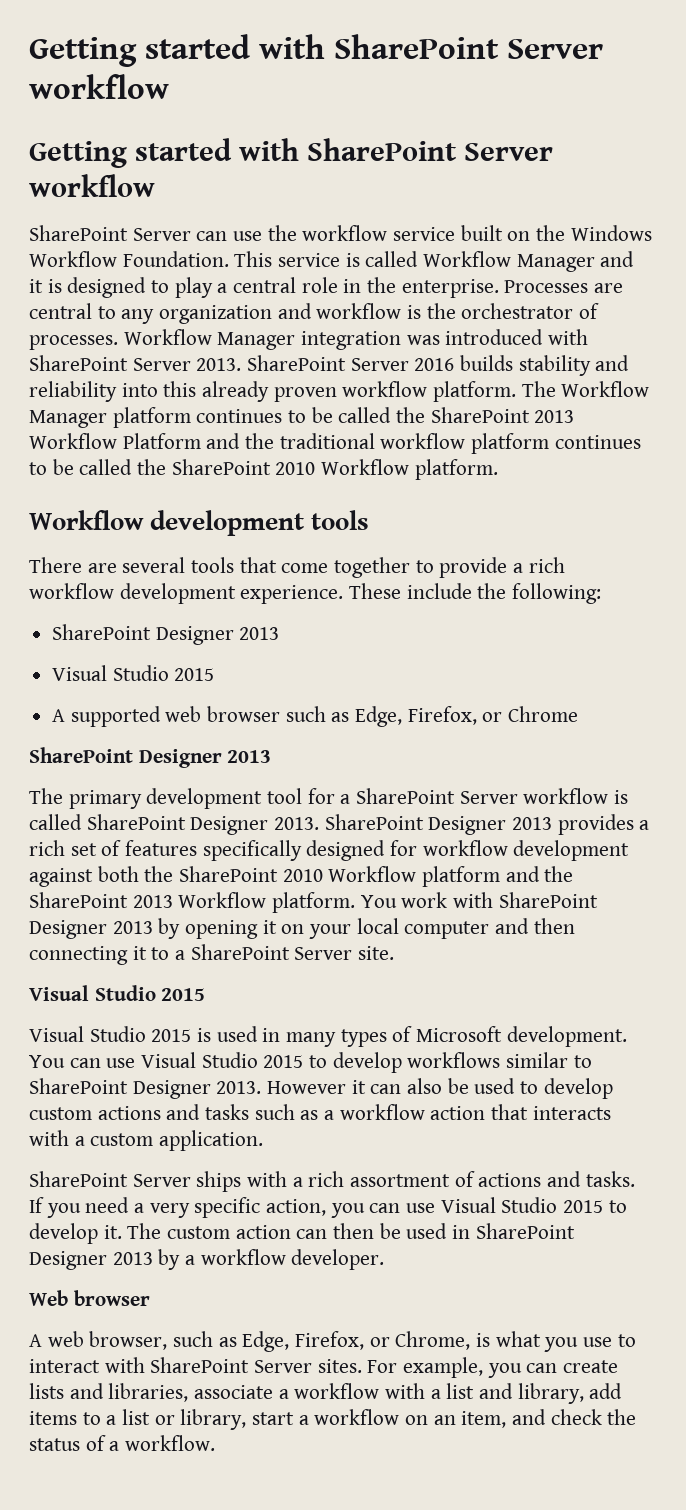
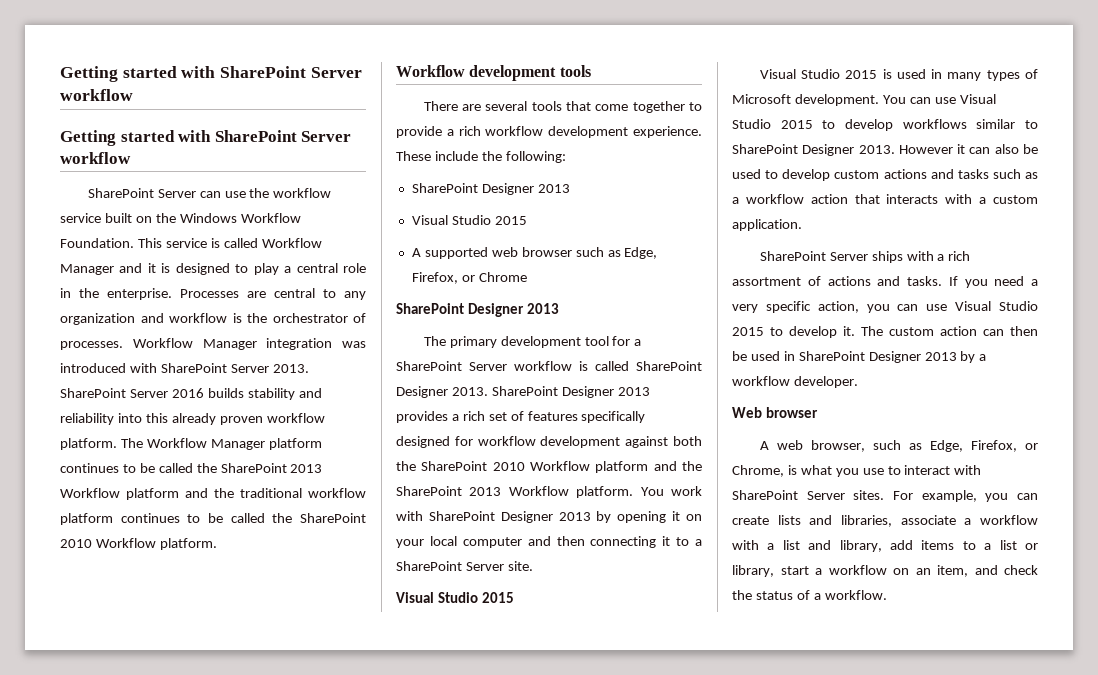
[122,433,201,449] Platform -> [126,488,179,500] platform

